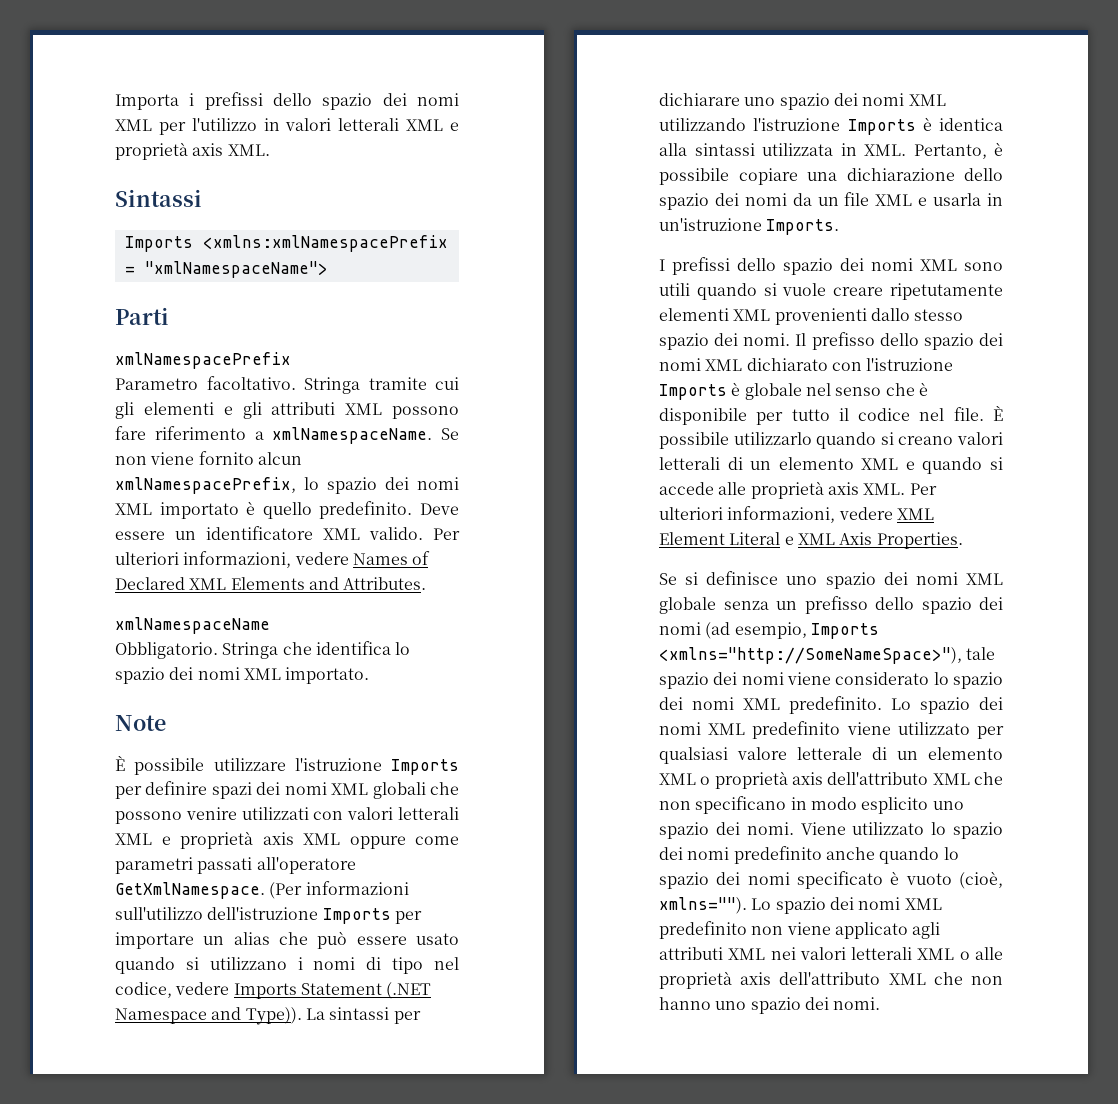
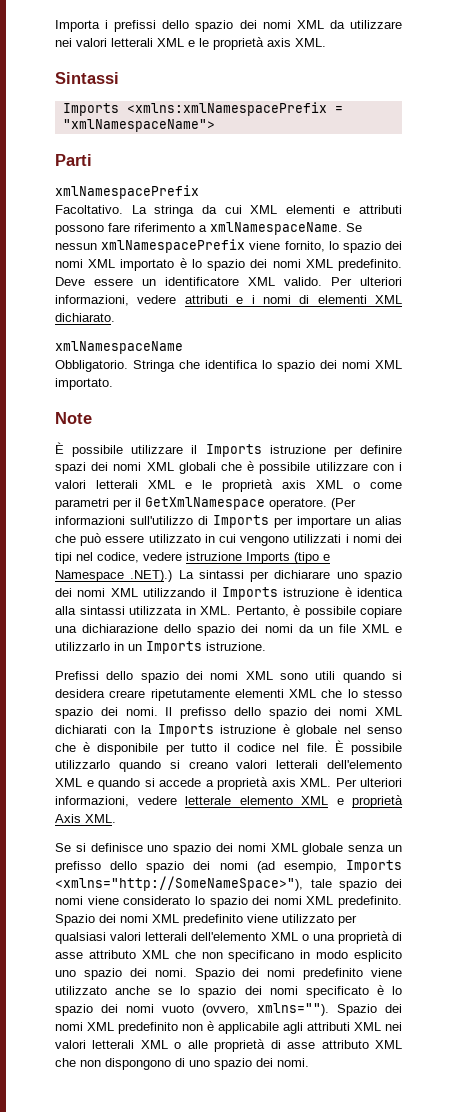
[158,118,459,135] per l'utilizzo in valori letterali XML e -> [329,20,402,29] [55,38,209,47] da utilizzare nei valori letterali XML e le
[115,376,459,394] [115,402,383,419] Parametro facoltativo. Stringa tramite cui gli elementi e gli attributi XML -> [55,205,402,217] Facoltativo. La stringa da cui XML elementi e attributi
[115,451,302,465] [115,477,296,494] non viene fornito alcun xmlNamespacePrefix, -> [55,239,325,253] nessun xmlNamespacePrefix viene fornito,
[262,502,312,519] quello -> [191,259,333,271] lo spazio dei nomi XML
[352,551,431,565] [115,577,427,590] Names of Declared XML Elements and Attributes. -> [184,295,402,304] [55,313,115,322] attributi e i nomi di elementi XML dichiarato.
[294,758,459,775] l'istruzione Imports -> [191,444,326,457] il Imports istruzione
[115,807,460,824] [115,833,171,845] possono venire utilizzati con valori letterali XML e -> [247,461,402,474] [55,480,212,489] è possibile utilizzare con i valori letterali XML e le
[349,836,406,849] oppure -> [353,482,360,489] o
[197,857,356,874] [115,882,265,899] passati all'operatore GetXmlNamespace. -> [113,497,327,510] per il GetXmlNamespace operatore.
[207,907,319,920] dell'istruzione -> [198,516,208,525] di
[416,933,459,945] [115,957,459,974] [115,982,432,999] [115,1007,302,1025] usato quando si utilizzano i nomi di tipo nel codice, vedere Imports Statement (.NET Namespace and Type)). -> [148,534,402,546] [55,552,330,564] [55,570,173,582] utilizzato in cui vengono utilizzati i nomi dei tipi nel codice, vedere istruzione Imports (tipo e Namespace .NET).)
[753,118,916,135] l'istruzione Imports -> [210,587,340,600] il Imports istruzione
[933,193,1003,206] [659,218,840,235] [659,257,730,275] usarla in un'istruzione Imports. // I prefissi -> [55,641,266,654] [55,671,99,680] utilizzarlo in un Imports istruzione. // Prefissi
[782,283,827,296] vuole -> [55,689,105,698] desidera
[774,308,910,325] provenienti dallo -> [321,689,358,698] che lo
[746,358,954,371] [659,384,727,400] dichiarato con l'istruzione Imports -> [55,724,276,737] dichiarati con la Imports istruzione
[727,457,854,470] di un elemento -> [327,760,402,769] dell'elemento
[718,482,747,495] alle -> [205,780,214,787] a
[896,508,934,520] [659,532,963,549] XML Element Literal e XML Axis Properties. -> [185,795,403,808] [55,814,116,823] letterale elemento XML e proprietà Axis XML.
[891,697,970,714] Lo spazio -> [55,914,95,926] Spazio
[737,747,1003,760] [659,771,929,789] valore letterale di un elemento XML o proprietà axis dell'attributo -> [110,931,402,944] [55,950,136,959] valori letterali dell'elemento XML o una proprietà di asse attributo
[800,822,1003,839] [659,846,940,864] Viene utilizzato lo spazio dei nomi predefinito anche quando -> [194,968,402,980] [55,986,173,995] Spazio dei nomi predefinito viene utilizzato anche se
[905,871,1003,889] [659,897,826,914] vuoto (cioè, xmlns=""). Lo spazio -> [392,986,402,995] [55,1003,377,1016] lo spazio dei nomi vuoto (ovvero, xmlns=""). Spazio
[786,922,908,939] viene applicato -> [207,1021,279,1034] è applicabile
[740,972,1003,985] [659,997,711,1010] axis dell'attributo XML che non hanno -> [270,1040,403,1049] [55,1058,185,1070] di asse attributo XML che non dispongono di

